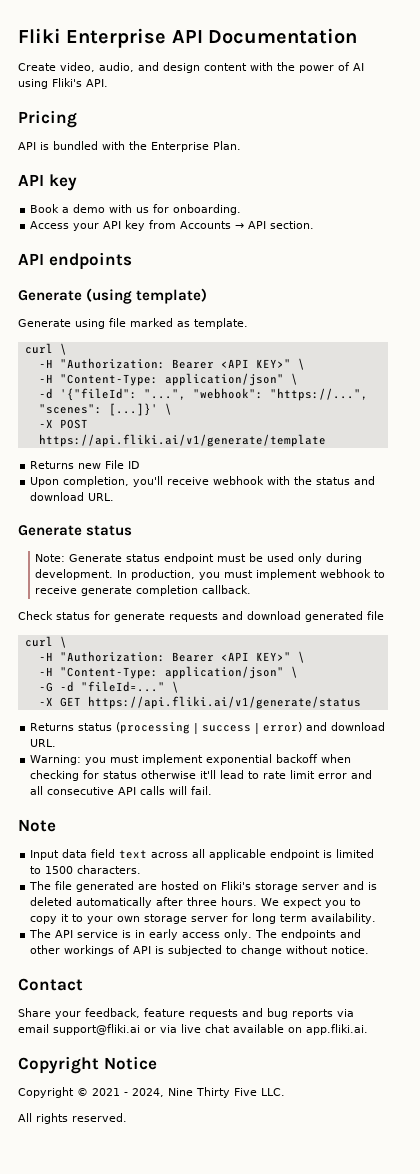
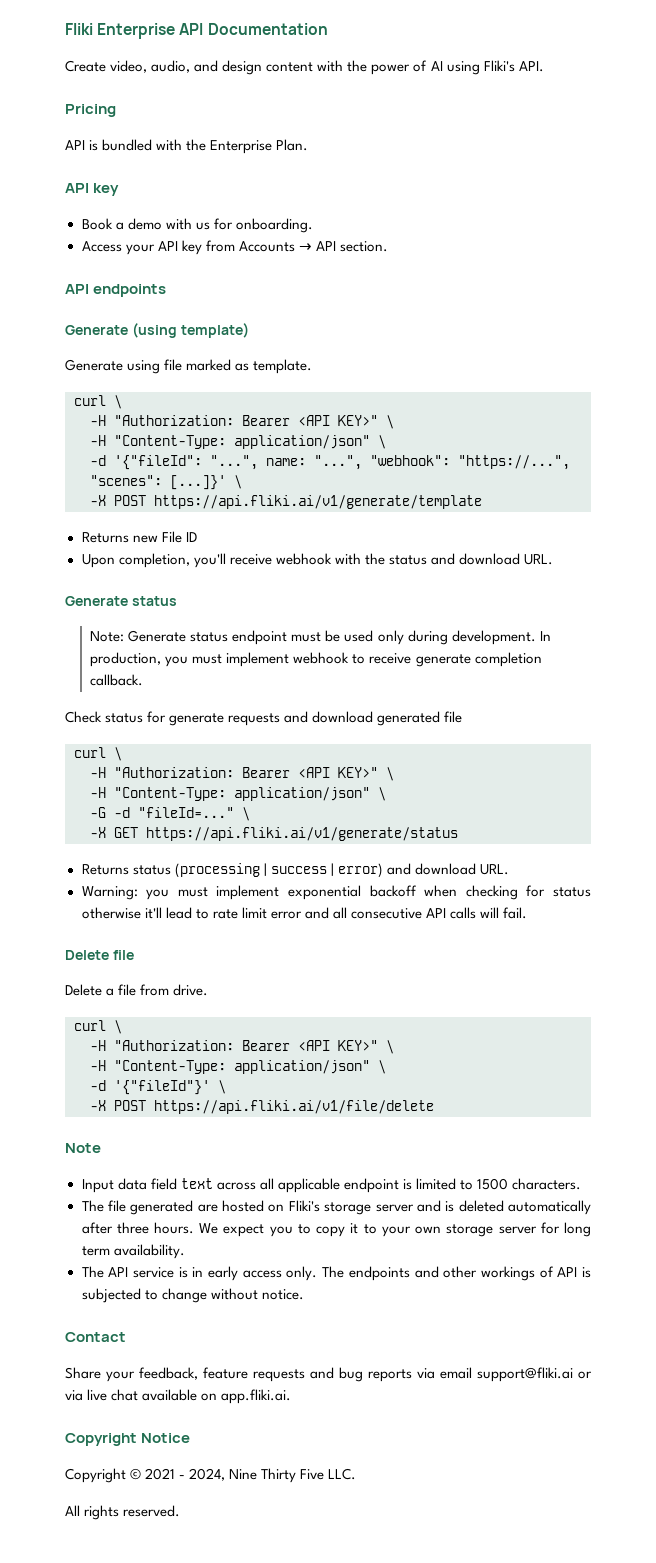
(186, 394) none -> [266,455,362,470] name: "...",
(213, 790) none -> [65,950,134,960] [65,984,209,996] [74,1020,122,1034] [90,1040,394,1054] [90,1060,386,1074] [90,1080,226,1095] [90,1100,434,1114] // Delete file // Delete a file from drive. // curl \ // -H "Authorization: Bearer <API KEY>" \ // -H "Content-Type: application/json" \ // -d '{"fileId"}' \ // -X POST https://api.fliki.ai/v1/file/delete

